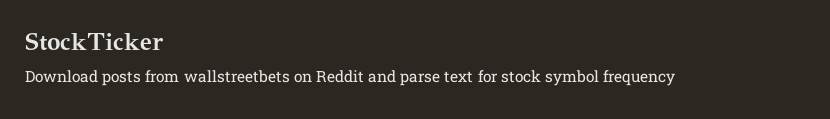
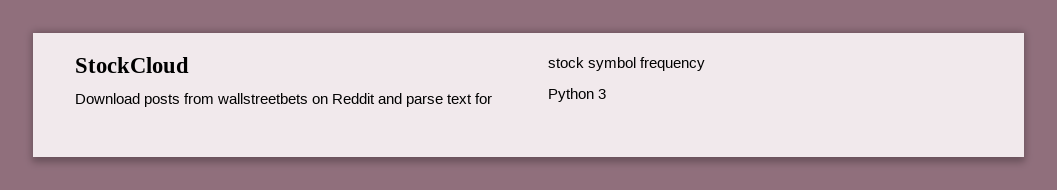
[25,32,164,51] StockTicker -> [75,57,189,73] StockCloud
(676, 78) none -> [548,88,607,102] // Python 3

